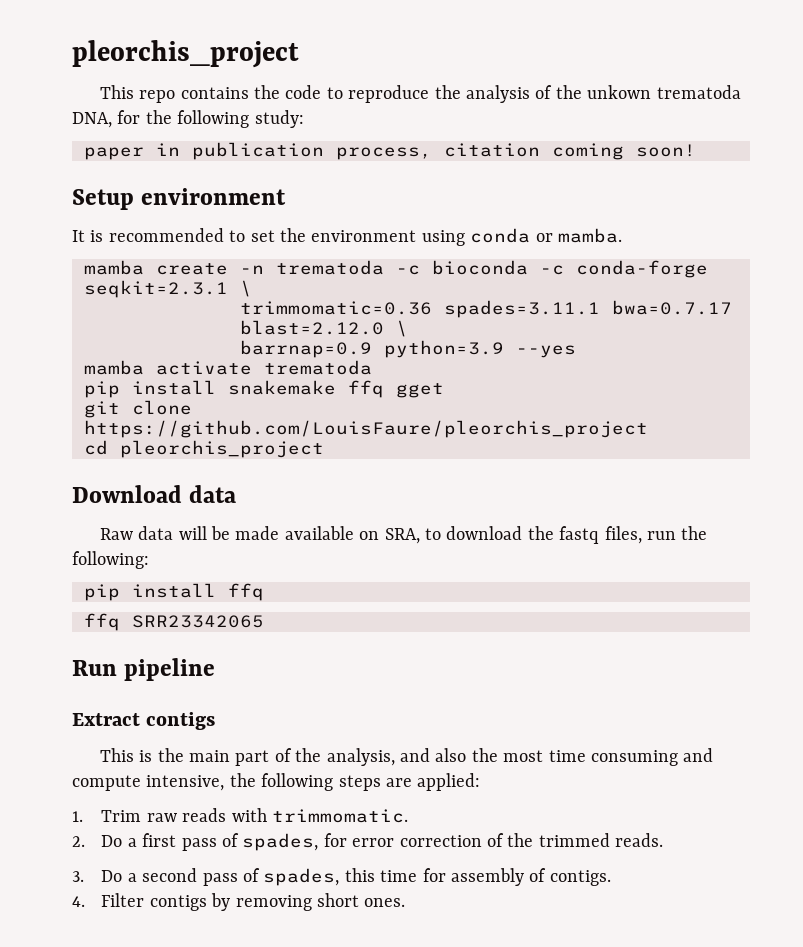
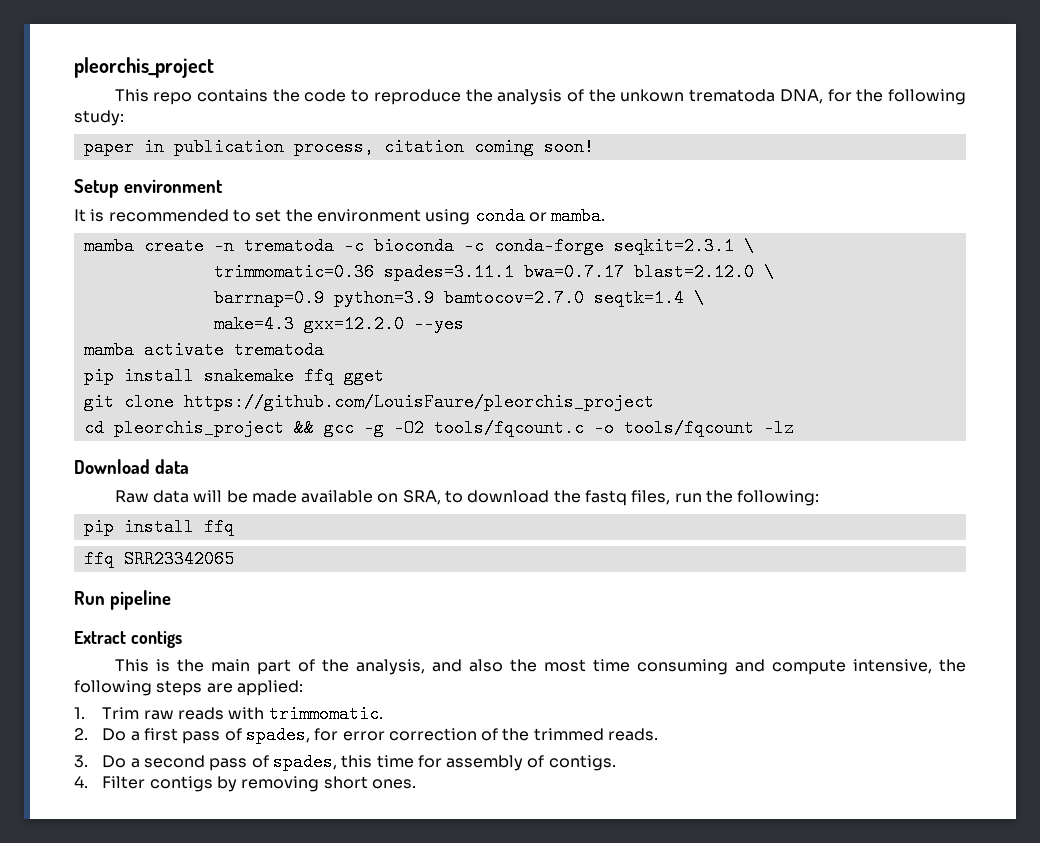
(504, 349) none -> [443,289,704,307] [213,315,404,333] bamtocov=2.7.0 seqtk=1.4 \ // make=4.3 gxx=12.2.0
(324, 449) none -> [293,419,794,437] && gcc -g -O2 tools/fqcount.c -o tools/fqcount -lz

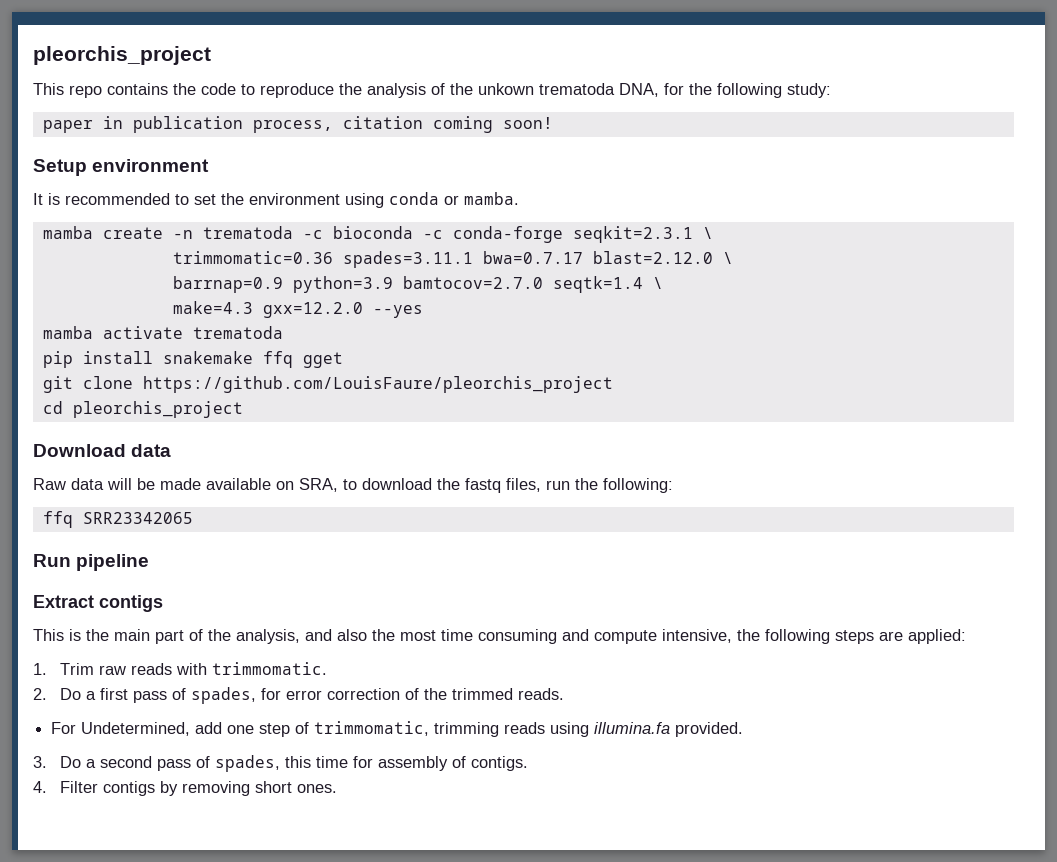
[293,419,794,437] && gcc -g -O2 tools/fqcount.c -o tools/fqcount -lz -> (243, 409) none
[83,518,234,536] // pip install ffq -> (673, 485) none
(659, 734) none -> [51,721,744,737] // For Undetermined, add one step of trimmomatic, trimming reads using illumina.fa provided.

